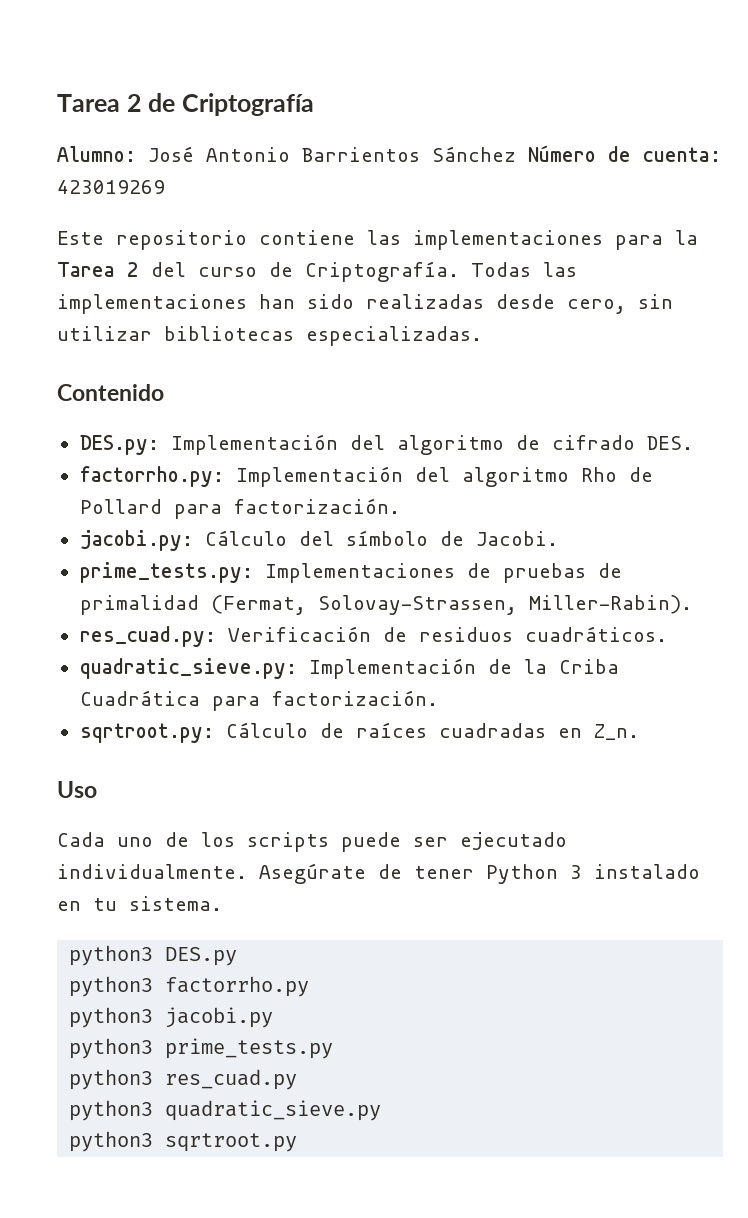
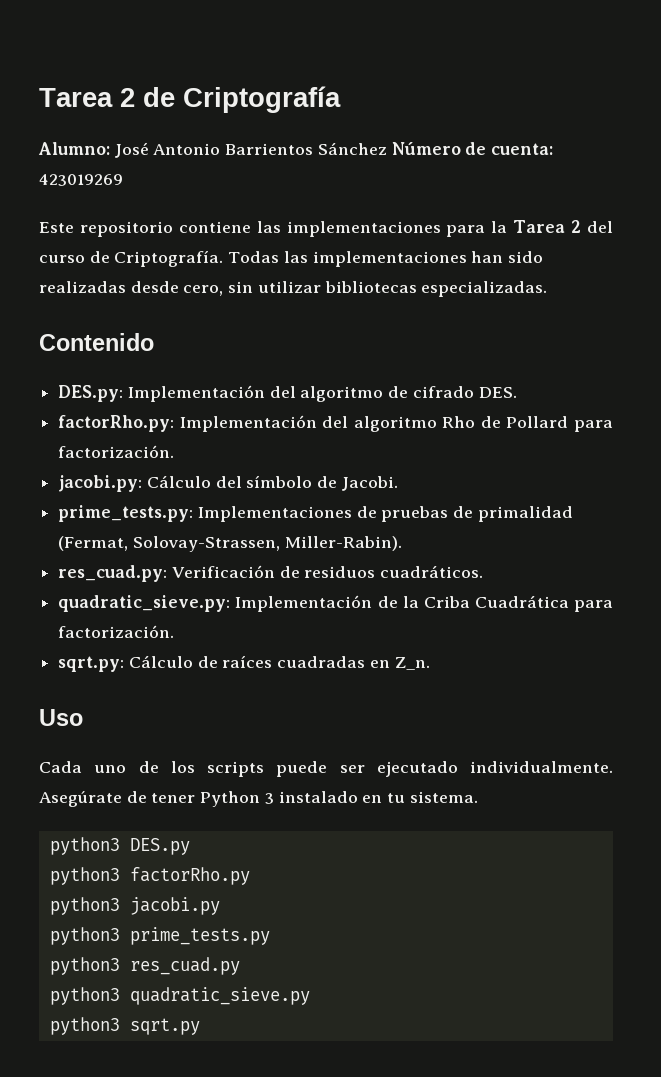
[79,466,224,487] factorrho.py: -> [58,415,175,432] factorRho.py:
[79,723,214,743] sqrtroot.py: -> [58,656,125,672] sqrt.py:
[165,976,310,997] factorrho.py -> [129,867,250,885] factorRho.py
[165,1133,298,1152] sqrtroot.py -> [129,1018,200,1035] sqrt.py

